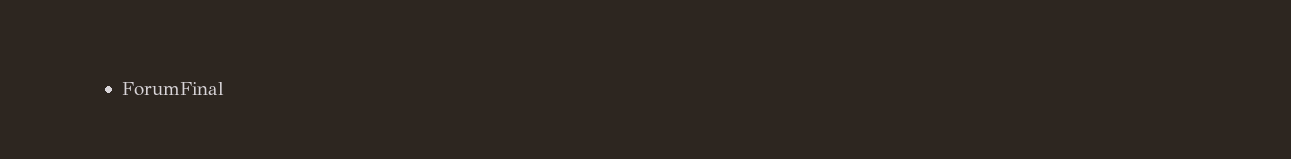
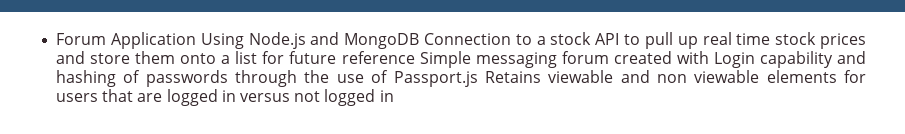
[121,82,224,96] ForumFinal -> [56,32,867,49] [56,51,867,68] [56,70,866,87] [56,89,394,106] Forum Application Using Node.js and MongoDB Connection to a stock API to pull up real time stock prices and store them onto a list for future reference Simple messaging forum created with Login capability and hashing of passwords through the use of Passport.js Retains viewable and non viewable elements for users that are logged in versus not logged in

